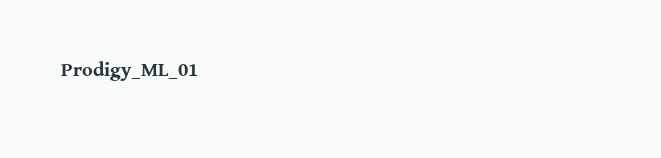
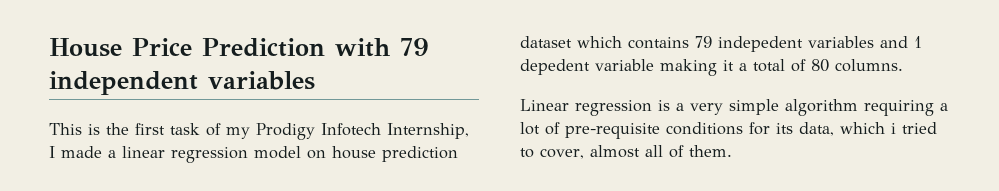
[61,61,198,81] Prodigy_ML_01 -> [49,38,429,57] [49,71,315,95] [49,123,469,140] [49,146,458,163] [520,36,922,52] [520,59,903,76] [520,99,948,116] [520,122,937,139] [520,145,732,159] House Price Prediction with 79 independent variables // This is the first task of my Prodigy Infotech Internship, I made a linear regression model on house prediction dataset which contains 79 indepedent variables and 1 depedent variable making it a total of 80 columns. // Linear regression is a very simple algorithm requiring a lot of pre-requisite conditions for its data, which i tried to cover, almost all of them.

